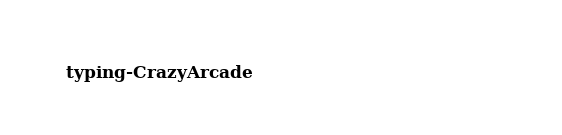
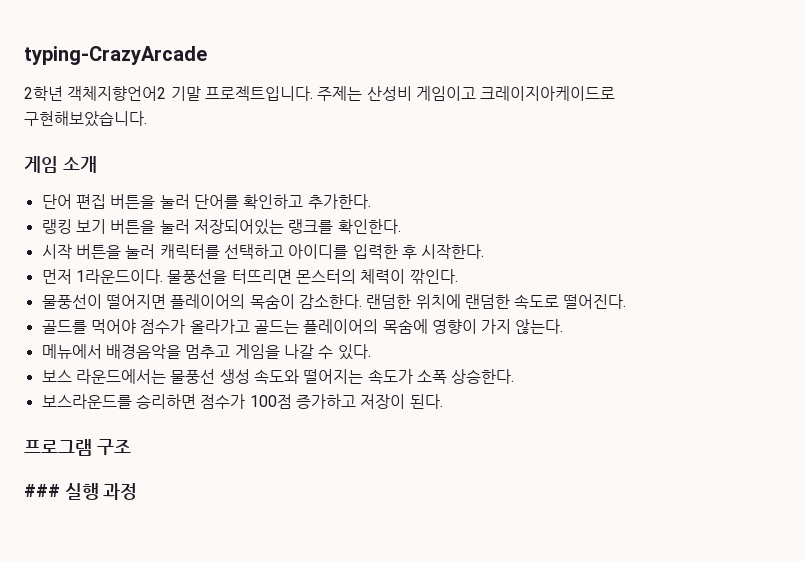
(253, 73) none -> [24,86,616,101] [24,111,147,127] [24,156,97,173] [41,194,371,209] [41,219,401,235] [41,244,485,259] [41,269,458,284] [41,294,627,309] [41,319,564,334] [41,344,371,360] [41,369,515,384] [41,394,443,409] [24,439,131,456] [24,483,138,500] // 2학년 객체지향언어2 기말 프로젝트입니다. 주제는 산성비 게임이고 크레이지아케이드로 구현해보았습니다. // 게임 소개 // 단어 편집 버튼을 눌러 단어를 확인하고 추가한다. // 랭킹 보기 버튼을 눌러 저장되어있는 랭크를 확인한다. // 시작 버튼을 눌러 캐릭터를 선택하고 아이디를 입력한 후 시작한다. // 먼저 1라운드이다. 물풍선을 터뜨리면 몬스터의 체력이 깎인다. // 물풍선이 떨어지면 플레이어의 목숨이 감소한다. 랜덤한 위치에 랜덤한 속도로 떨어진다. // 골드를 먹어야 점수가 올라가고 골드는 플레이어의 목숨에 영향이 가지 않는다. // 메뉴에서 배경음악을 멈추고 게임을 나갈 수 있다. // 보스 라운드에서는 물풍선 생성 속도와 떨어지는 속도가 소폭 상승한다. // 보스라운드를 승리하면 점수가 100점 증가하고 저장이 된다. // 프로그램 구조 // ### 실행 과정

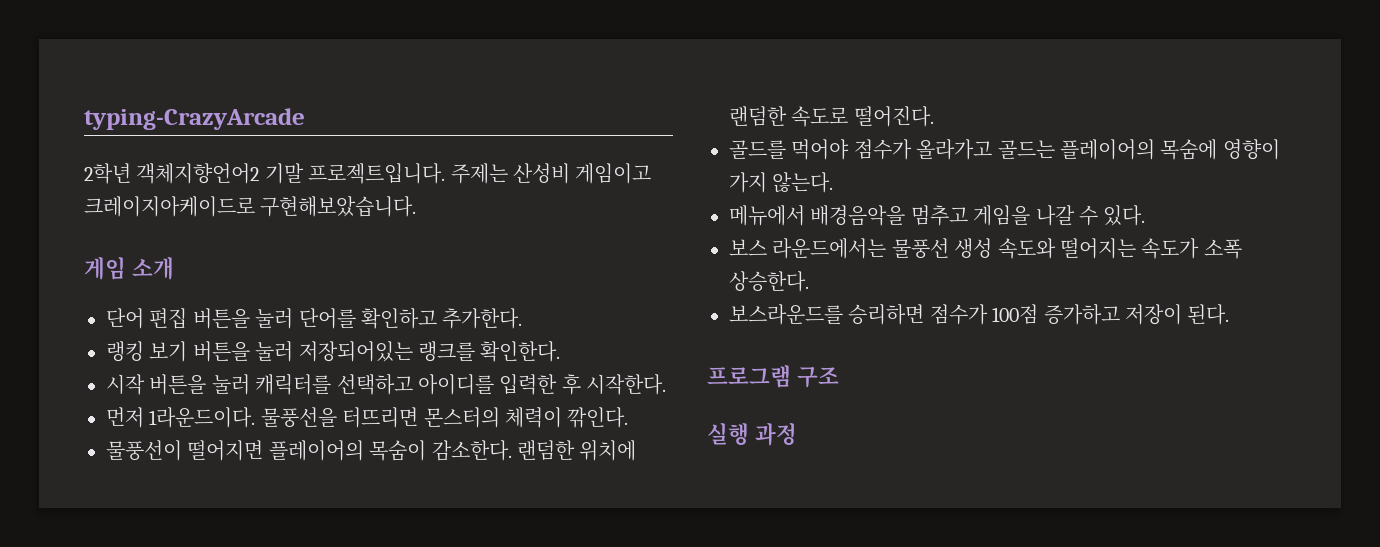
[24,484,60,497] ### -> (839, 377) none

